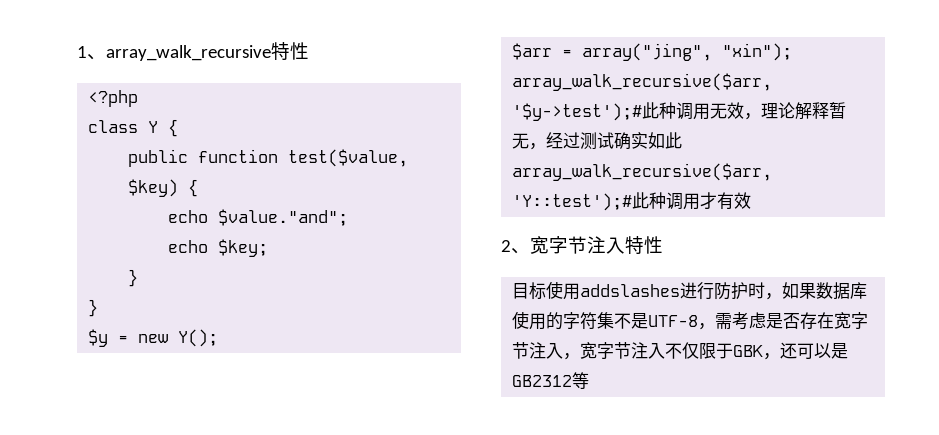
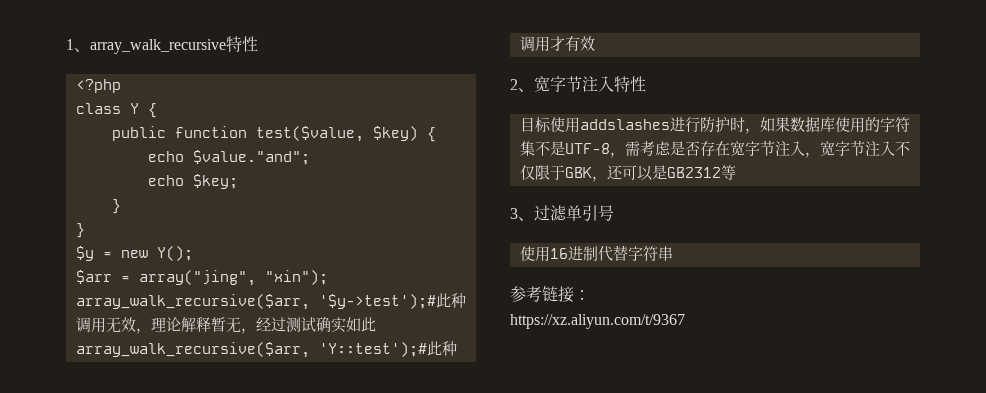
(590, 380) none -> [510,205,614,222] [519,245,673,262] [510,286,590,303] [510,314,685,329] // 3、过滤单引号 // 使用16进制代替字符串 // 参考链接： // https://xz.aliyun.com/t/9367

